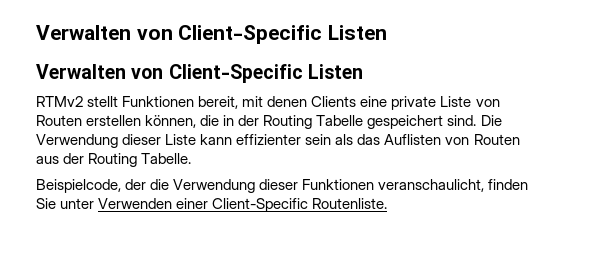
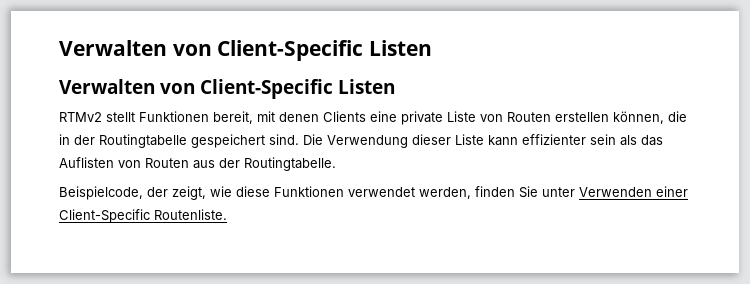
[263,115,364,129] Routing Tabelle -> [99,134,187,148] Routingtabelle
[88,153,192,167] Routing Tabelle. -> [244,157,336,171] Routingtabelle.
[150,179,485,193] die Verwendung dieser Funktionen veranschaulicht, -> [172,186,471,200] zeigt, wie diese Funktionen verwendet werden,

